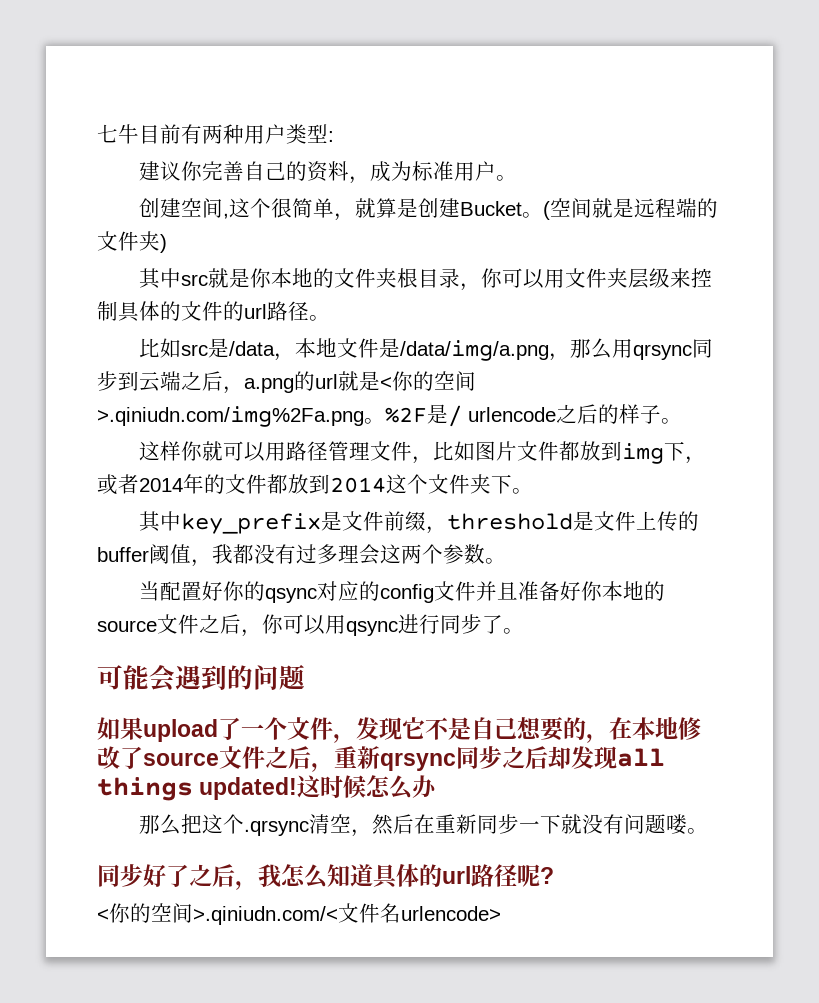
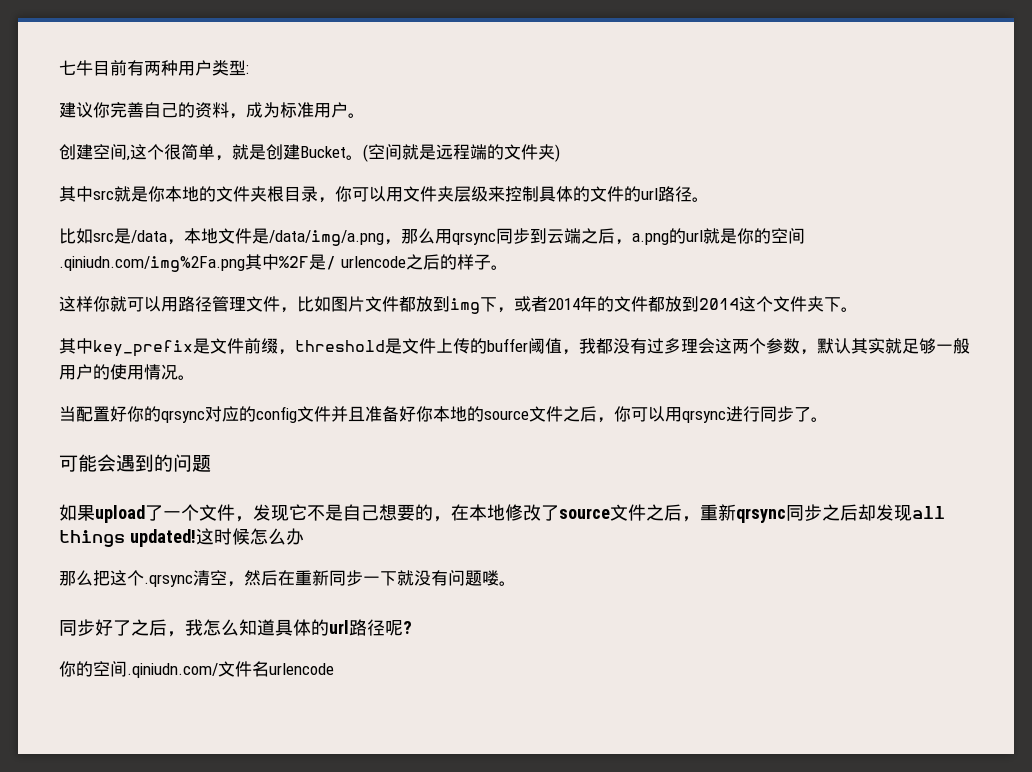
[376,198,398,218] 算 -> (249, 152) none
[380,371,476,391] [97,406,385,427] <你的空间>.qiniudn.com/img%2Fa.png。 -> [737,228,805,244] [59,254,279,272] 你的空间.qiniudn.com/img%2Fa.png其中
(485, 554) none -> [800,338,970,355] [59,364,178,380] ，默认其实就足够一般用户的使用情况
[265,588,318,603] qsync -> [161,410,205,423] qrsync
[346,621,398,636] qsync -> [682,410,726,423] qrsync
[97,903,501,925] <你的空间>.qiniudn.com/<文件名urlencode> -> [59,661,334,678] 你的空间.qiniudn.com/文件名urlencode

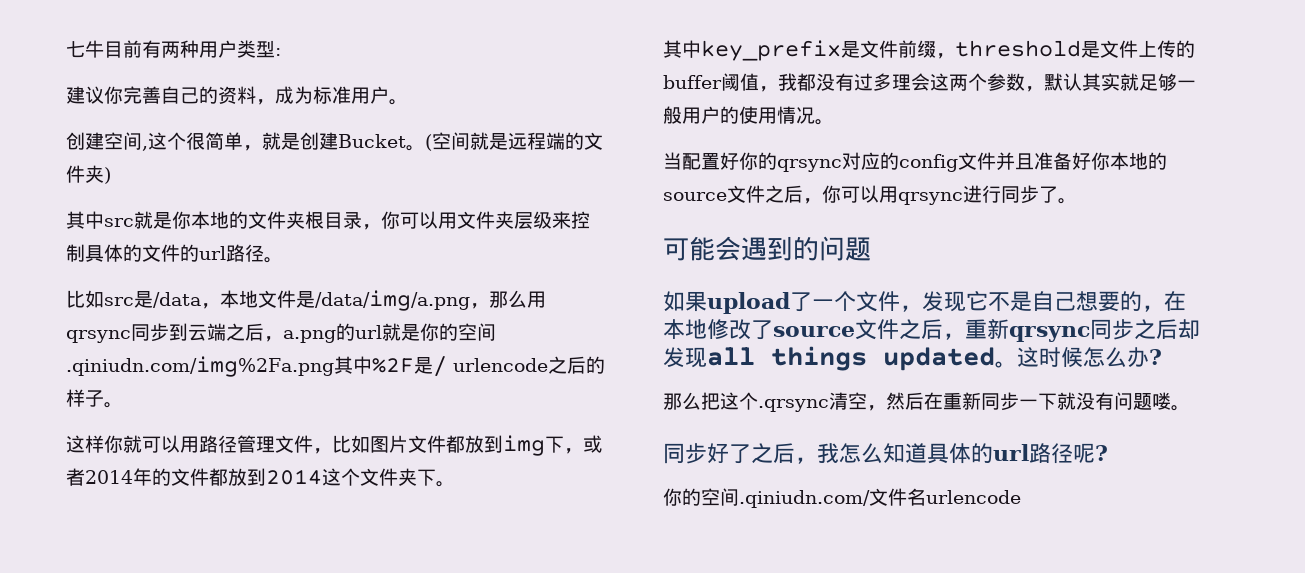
[129,529,196,547] updated! -> [883,347,1017,371] updated。
(304, 536) none -> [1149,349,1162,365] ?

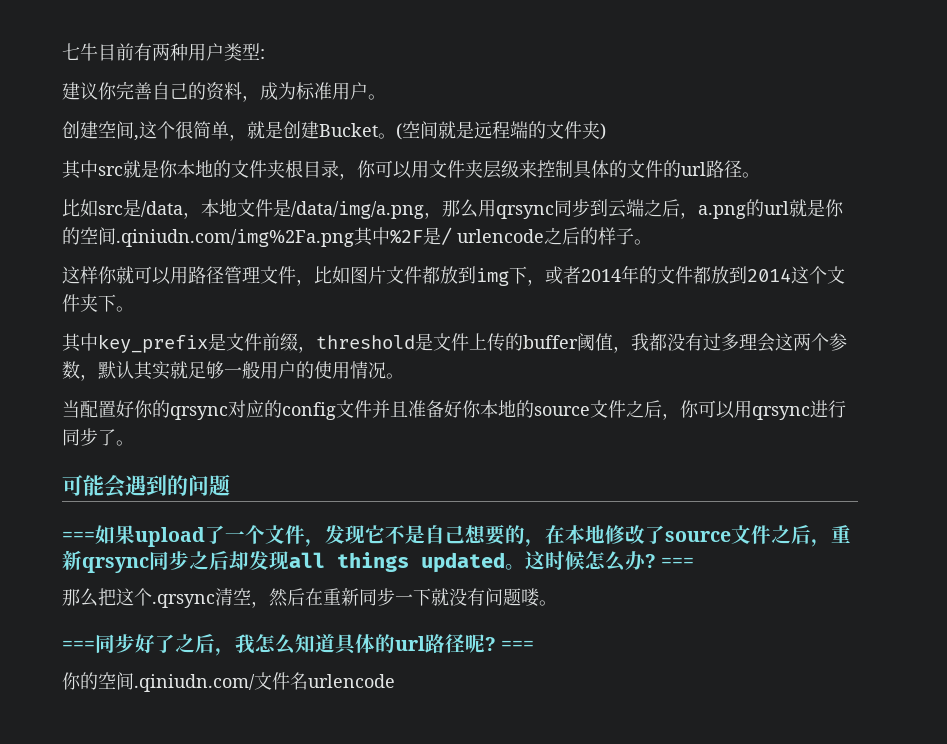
(871, 249) none -> [62,531,95,542] ===
(1162, 357) none -> [661,557,695,568] ===
(1190, 408) none -> [62,640,95,651] ===
(1108, 453) none -> [501,640,535,651] ===

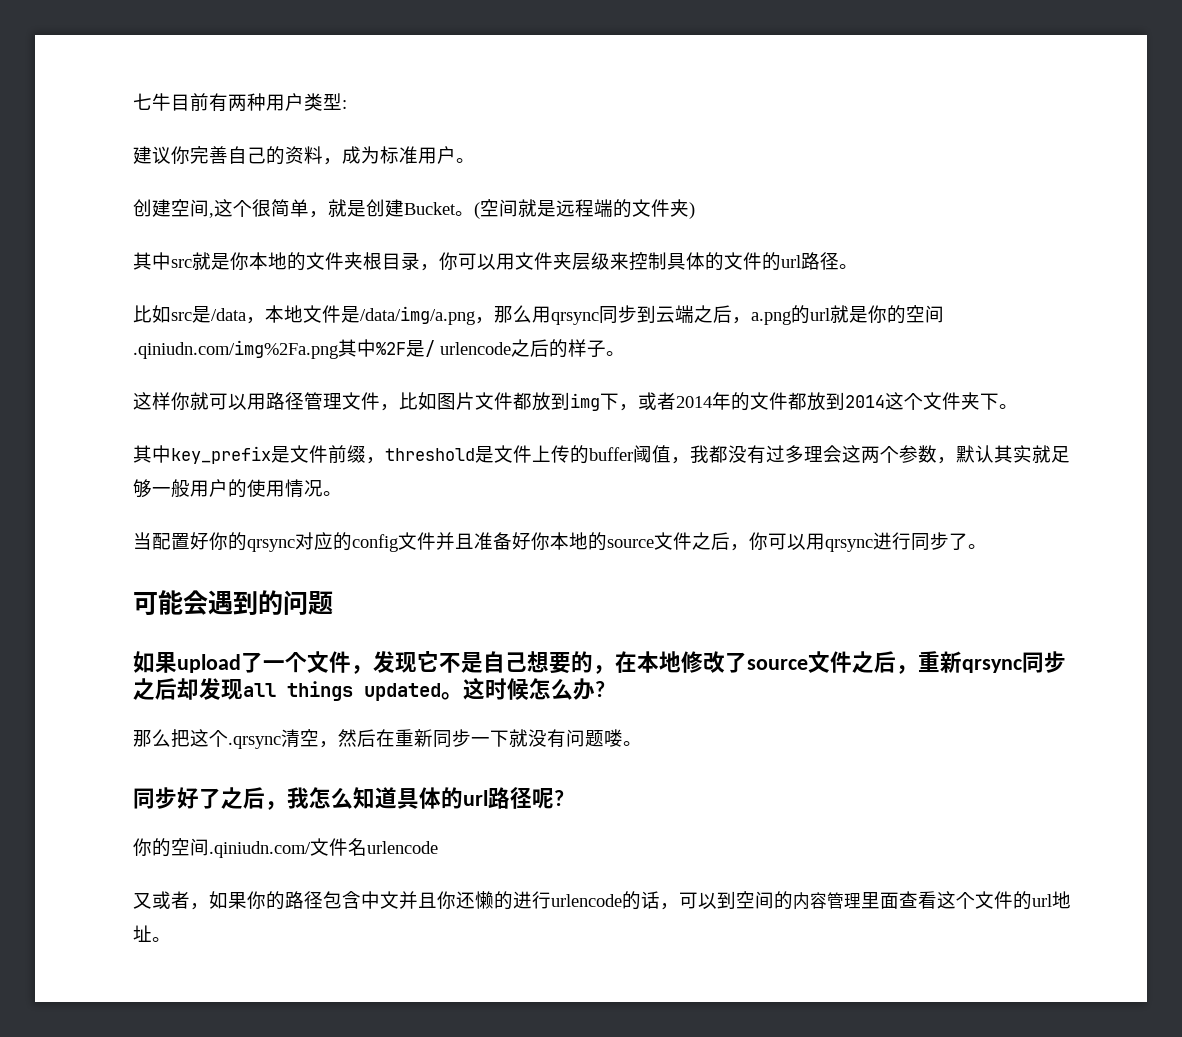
[62,531,95,542] === -> (333, 603) none
[661,557,695,568] === -> (605, 689) none
[62,640,95,651] === -> (642, 743) none
[501,640,535,651] === -> (564, 798) none
(395, 681) none -> [133,891,1071,910] [133,925,171,942] // 又或者，如果你的路径包含中文并且你还懒的进行urlencode的话，可以到空间的内容管理里面查看这个文件的url地址。

